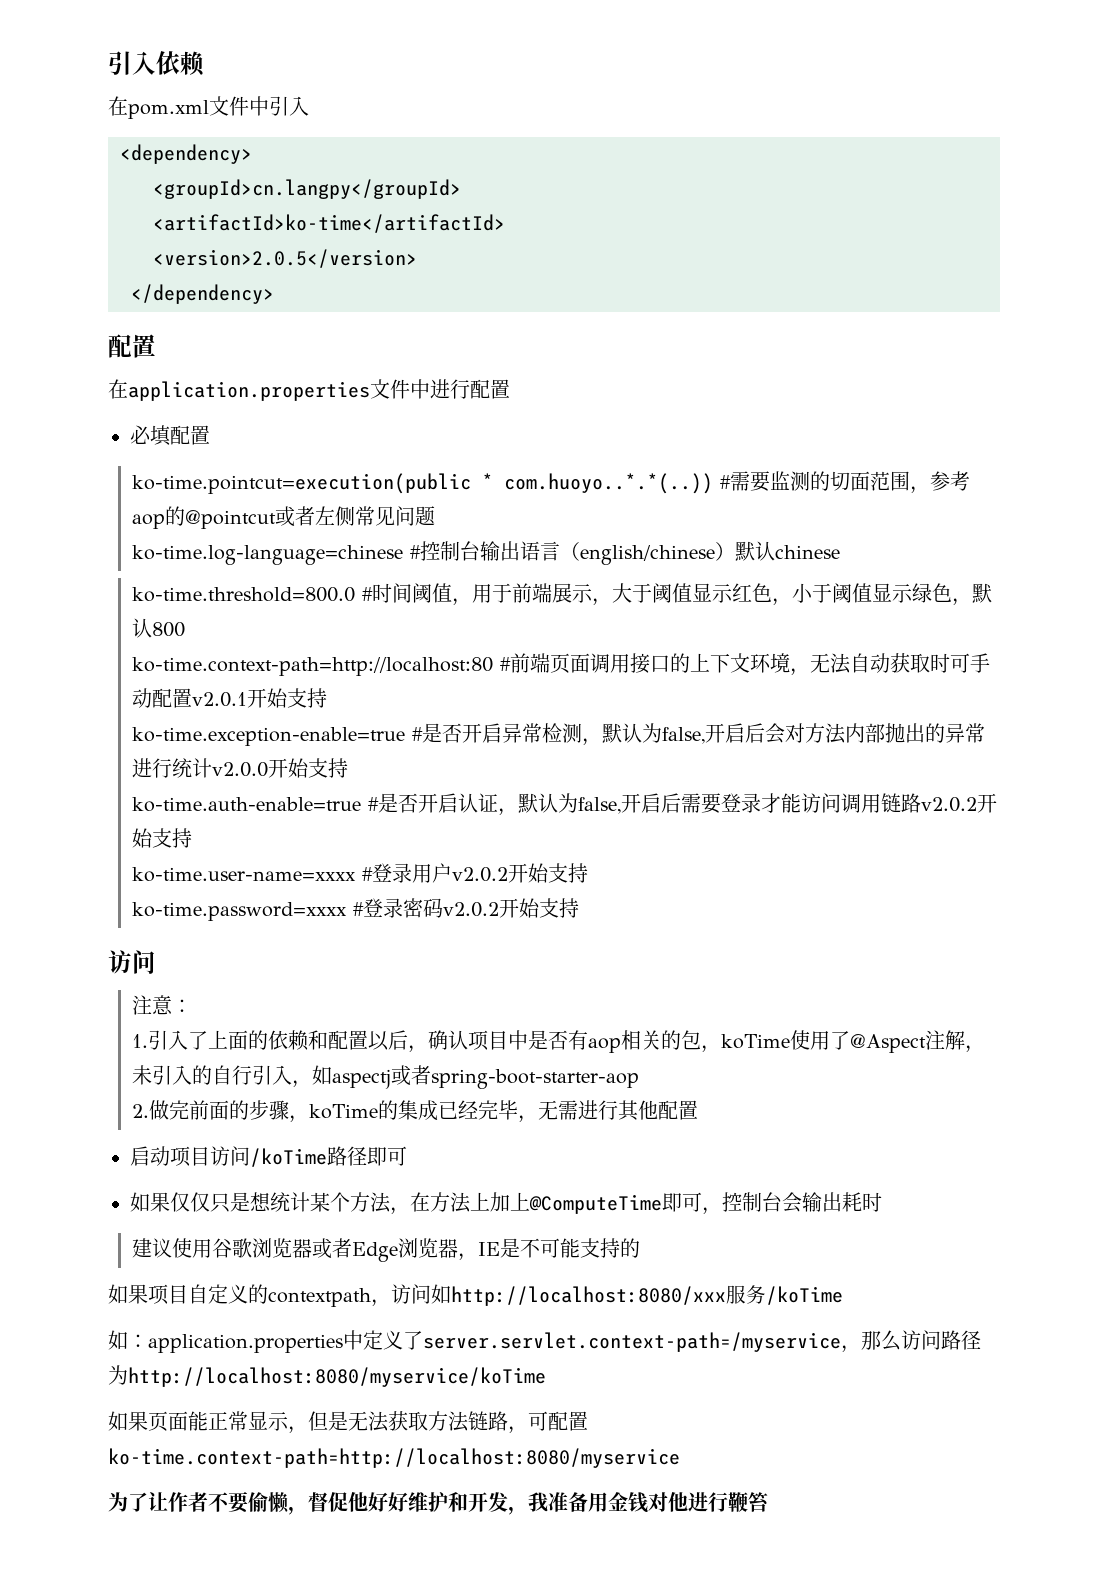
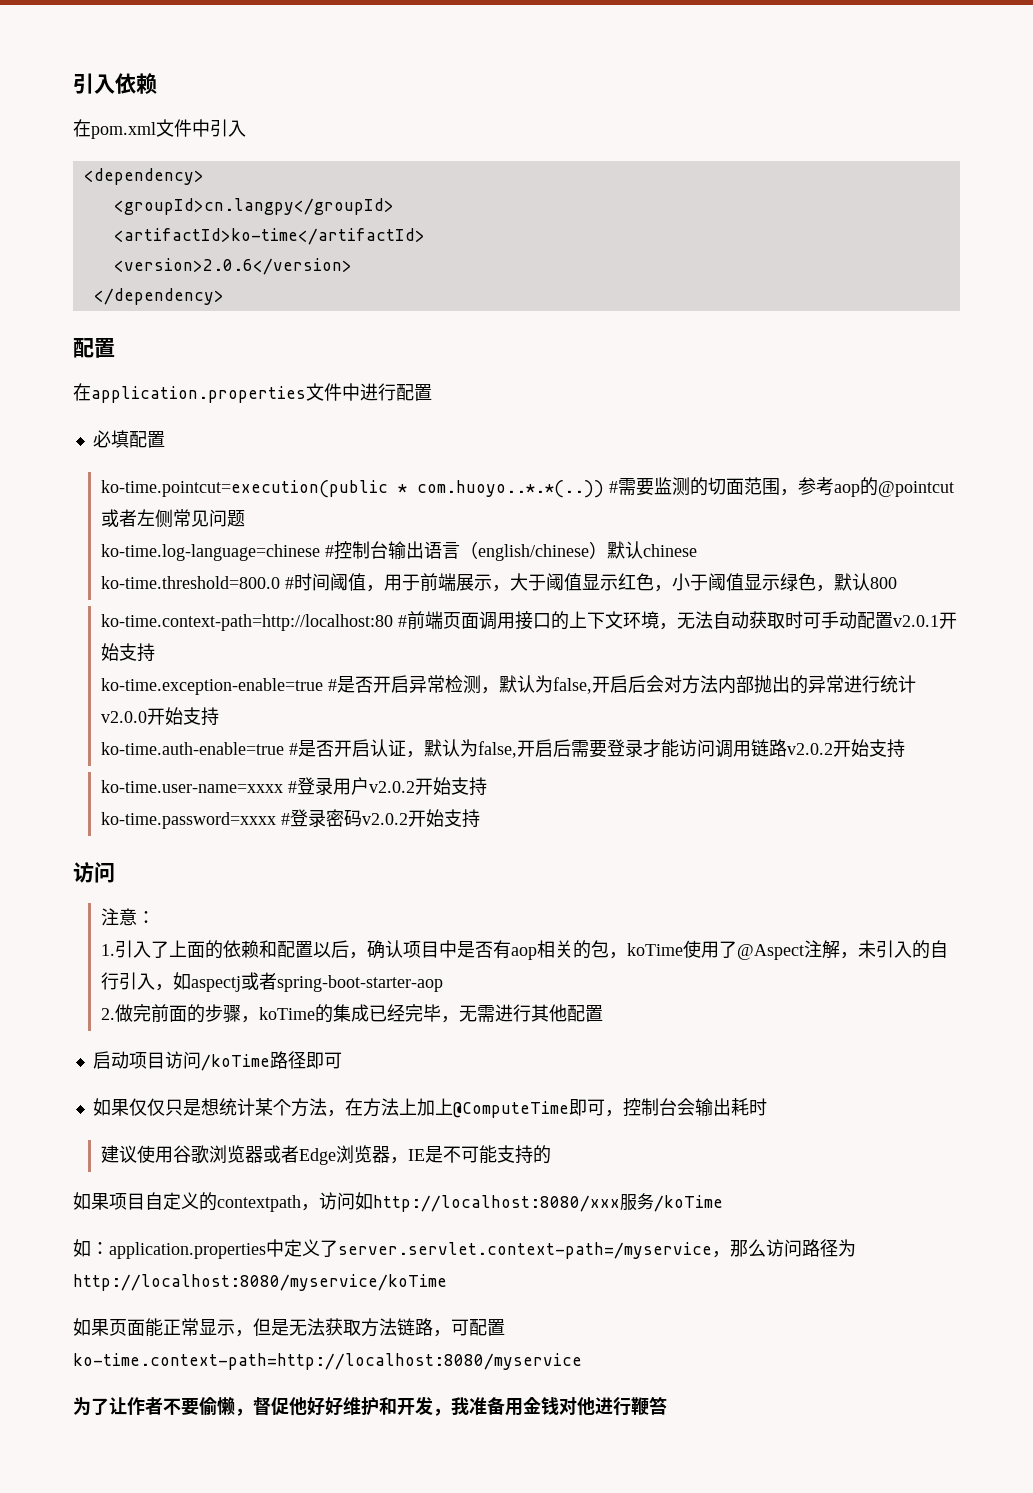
[153,249,417,268] <version>2.0.5</version> -> [113,258,352,275] <version>2.0.6</version>

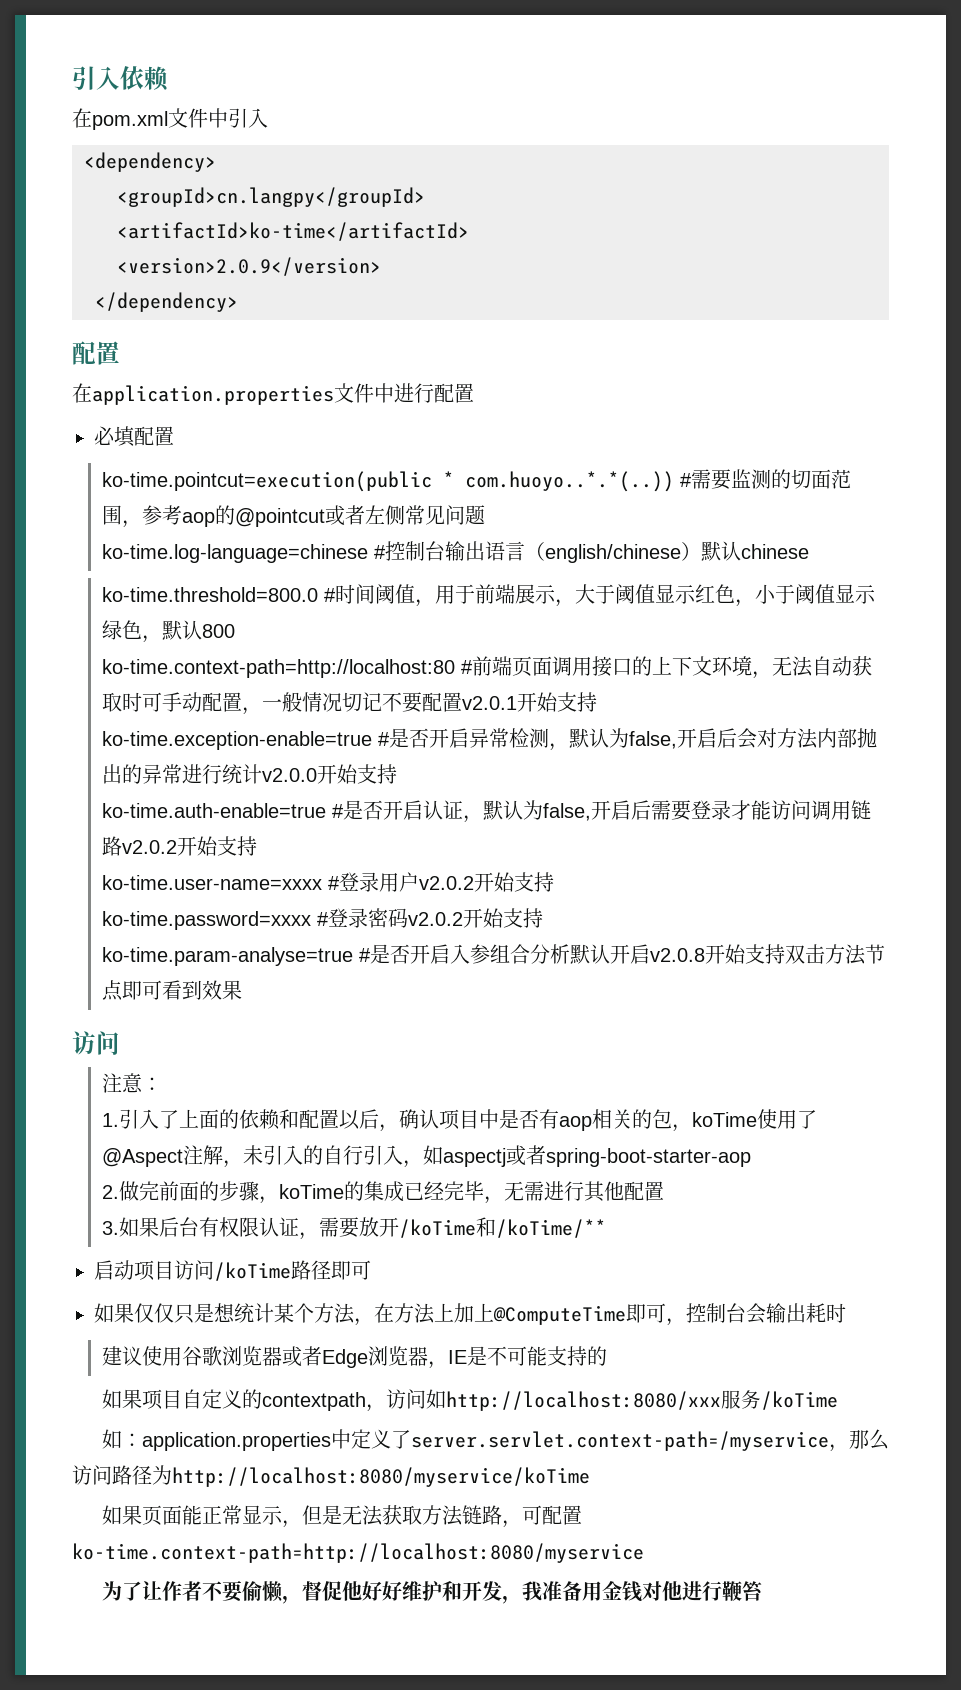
[113,258,352,275] <version>2.0.6</version> -> [117,257,381,276] <version>2.0.9</version>
(893, 620) none -> [241,692,462,715] ，一般情况切记不要配置
(480, 818) none -> [101,944,885,966] [101,980,242,1001] // ko-time.param-analyse=true #是否开启入参组合分析默认开启v2.0.8开始支持双击方法节点即可看到效果
(603, 1013) none -> [101,1217,606,1240] // 3.如果后台有权限认证，需要放开/koTime和/koTime/**

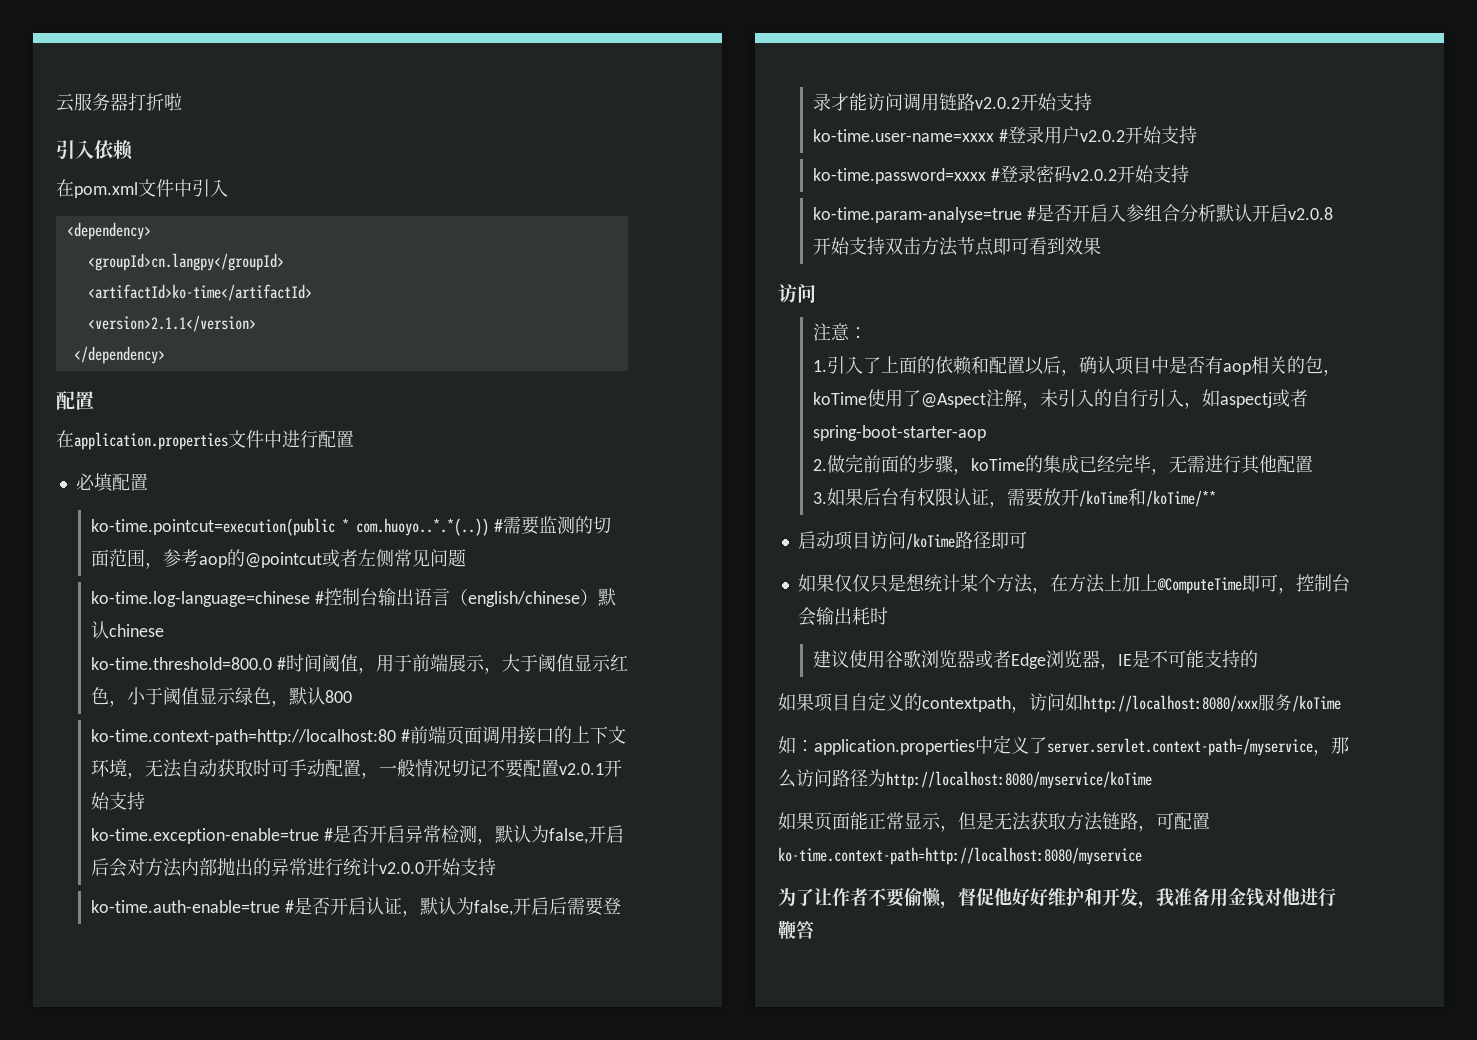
(72, 78) none -> [56,93,182,112] 云服务器打折啦 //
[117,257,381,276] <version>2.0.9</version> -> [87,315,256,332] <version>2.1.1</version>

